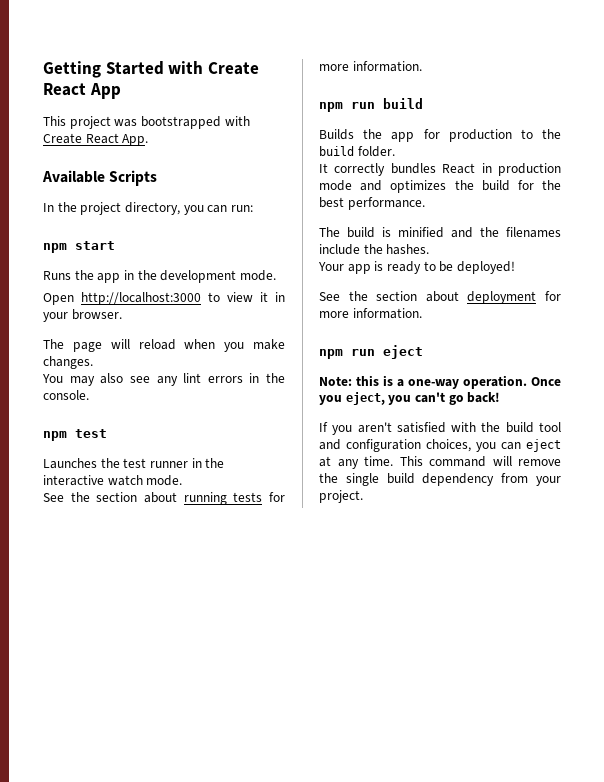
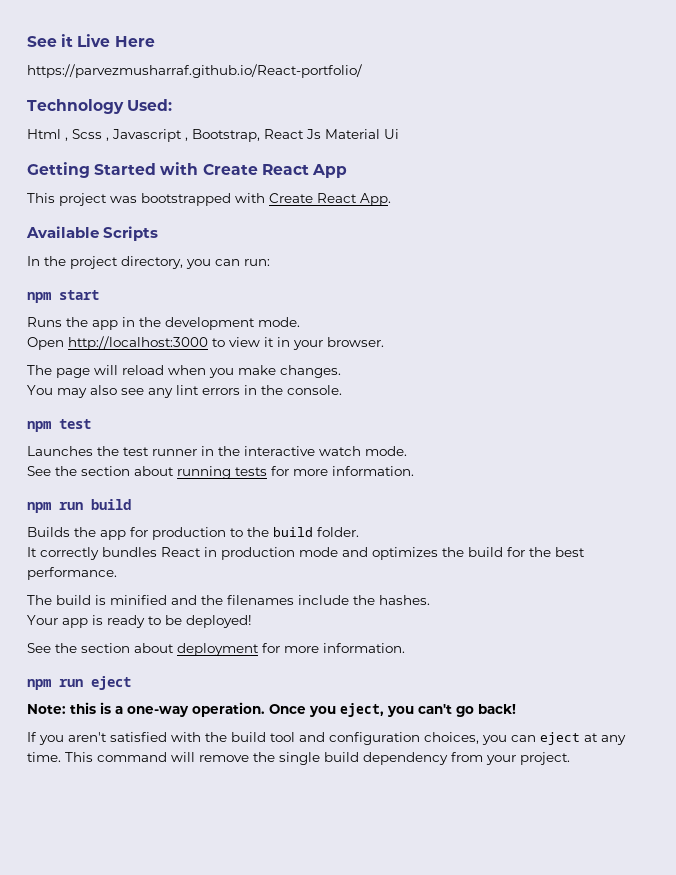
(43, 69) none -> [27,34,155,47] [27,64,362,78] [27,99,173,114] [27,129,399,142] See it Live Here // https://parvezmusharraf.github.io/React-portfolio/ // Technology Used: // Html , Scss , Javascript , Bootstrap, React Js Material Ui //

